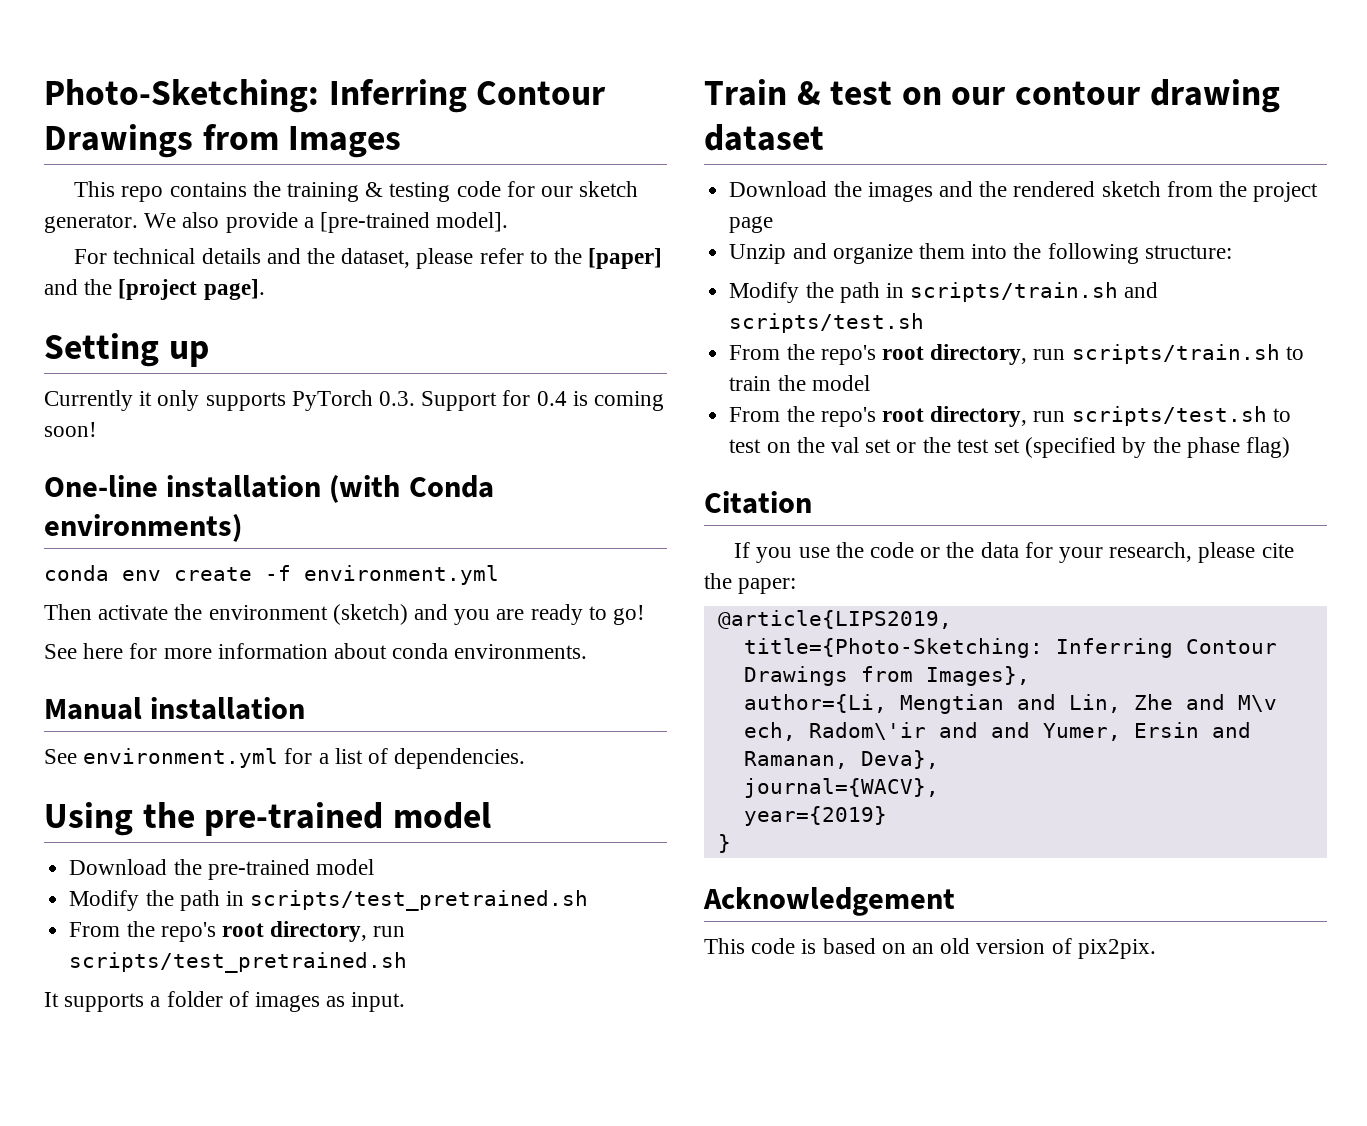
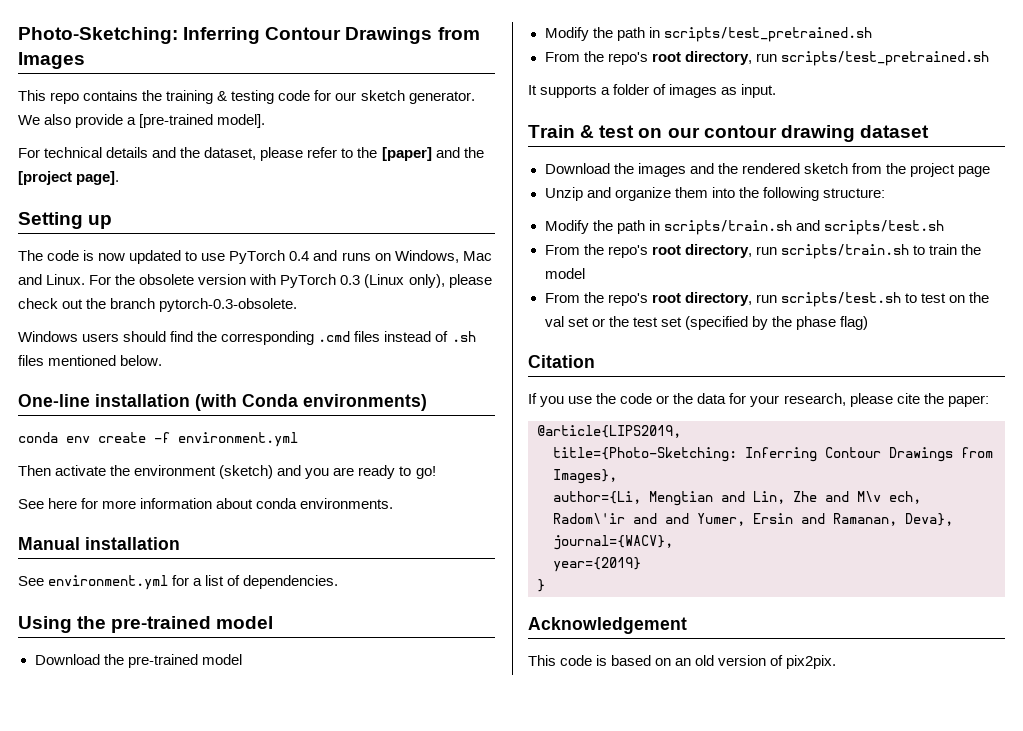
[44,390,665,411] [44,422,97,437] Currently it only supports PyTorch 0.3. Support for 0.4 is coming soon! -> [18,250,492,264] [18,274,492,288] [18,298,298,312] [18,331,476,345] [18,355,163,366] The code is now updated to use PyTorch 0.4 and runs on Windows, Mac and Linux. For the obsolete version with PyTorch 0.3 (Linux only), please check out the branch pytorch-0.3-obsolete. // Windows users should find the corresponding .cmd files instead of .sh files mentioned below.

